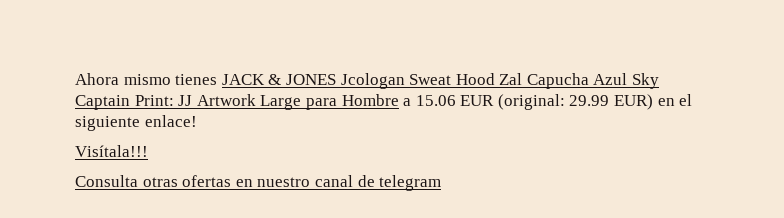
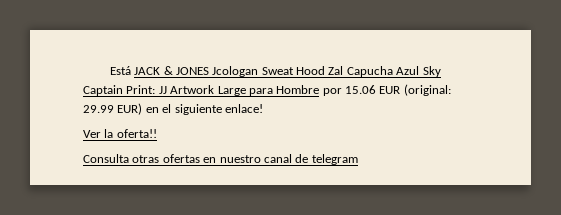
[75,73,218,85] Ahora mismo tienes -> [109,66,131,75] Está
[403,98,412,106] a -> [322,88,342,96] por
[75,145,148,157] Visítala!!! -> [83,129,157,138] Ver la oferta!!

